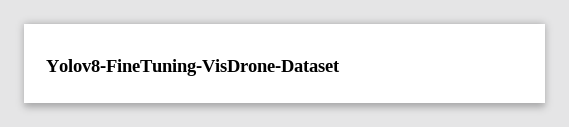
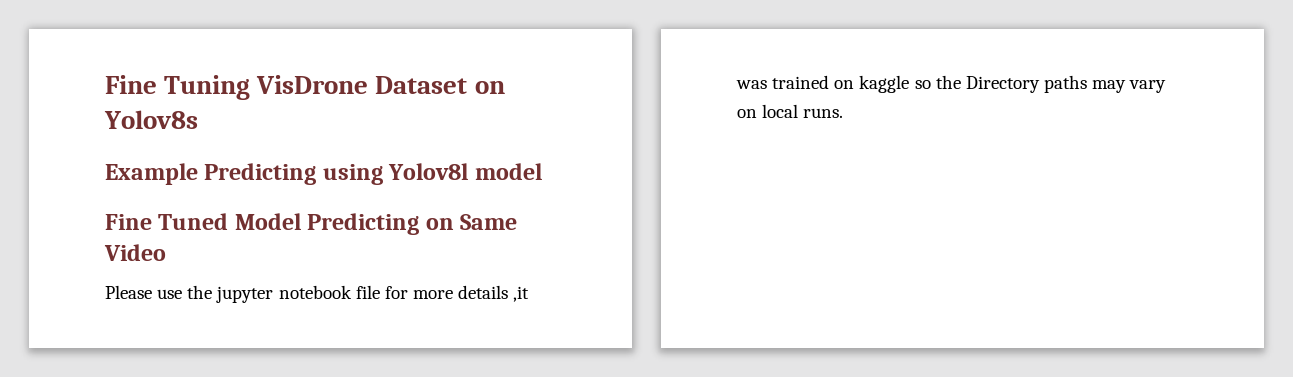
[46,59,340,76] Yolov8-FineTuning-VisDrone-Dataset -> [105,75,505,100] [104,110,198,129] [105,163,542,185] [105,213,518,235] [104,244,166,261] [105,285,530,303] [736,75,1167,93] [737,104,844,118] Fine Tuning VisDrone Dataset on Yolov8s // Example Predicting using Yolov8l model // Fine Tuned Model Predicting on Same Video // Please use the jupyter notebook file for more details ,it was trained on kaggle so the Directory paths may vary on local runs.

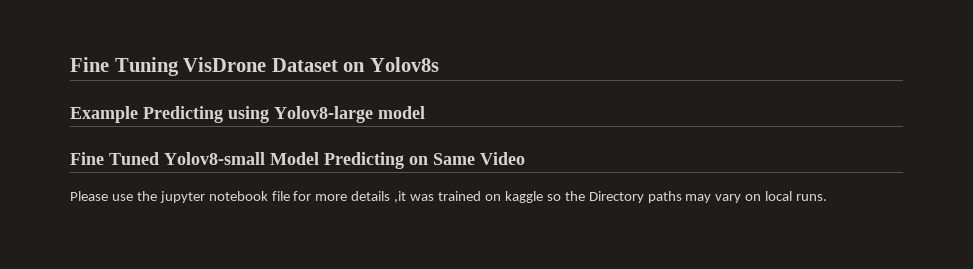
[388,163,469,180] Yolov8l -> [274,106,373,123] Yolov8-large
(229, 221) none -> [164,152,265,165] Yolov8-small

